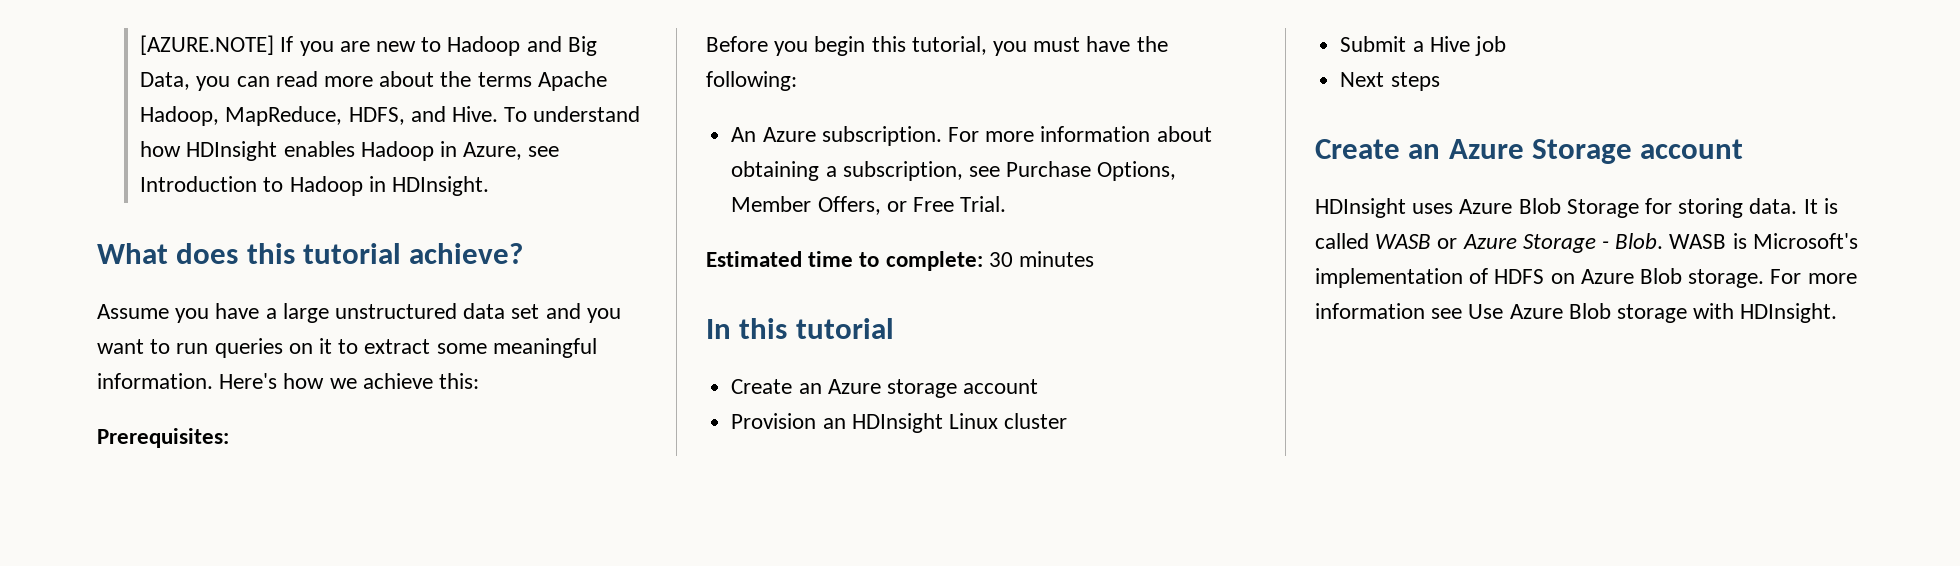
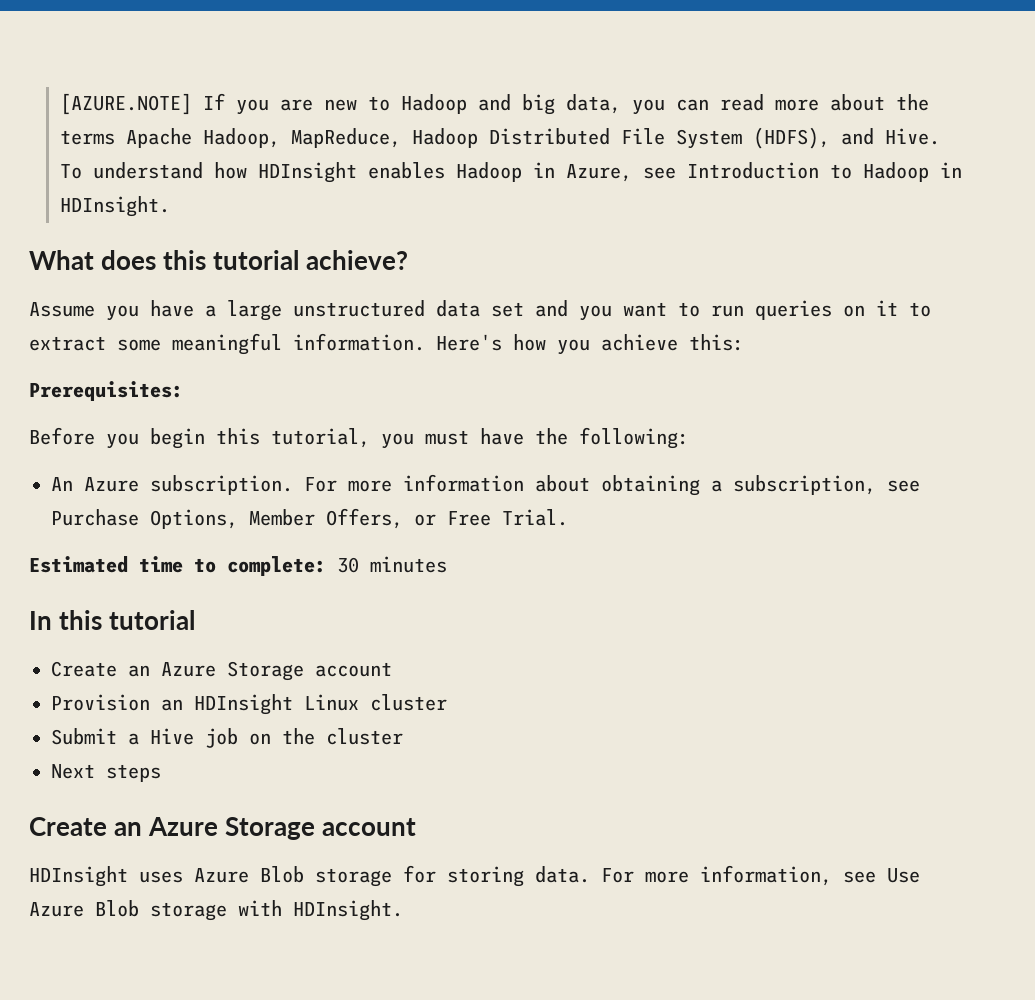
[567,36,597,56] [140,72,191,90] Big Data, -> [521,94,621,115] big data,
[348,107,405,125] HDFS, -> [411,127,830,149] Hadoop Distributed File System (HDFS),
[329,378,357,389] we -> [557,339,590,355] you
[886,379,957,398] storage -> [227,661,304,681] Storage
(1506, 46) none -> [249,728,403,745] on the cluster
[1566,199,1639,218] Storage -> [315,868,392,887] storage
[1803,198,1838,214] [1315,233,1858,253] [1315,268,1857,288] [1315,303,1425,319] It is called WASB or Azure Storage - Blob. WASB is Microsoft's implementation of HDFS on Azure Blob storage. For more information -> [601,865,832,886] For more information,

